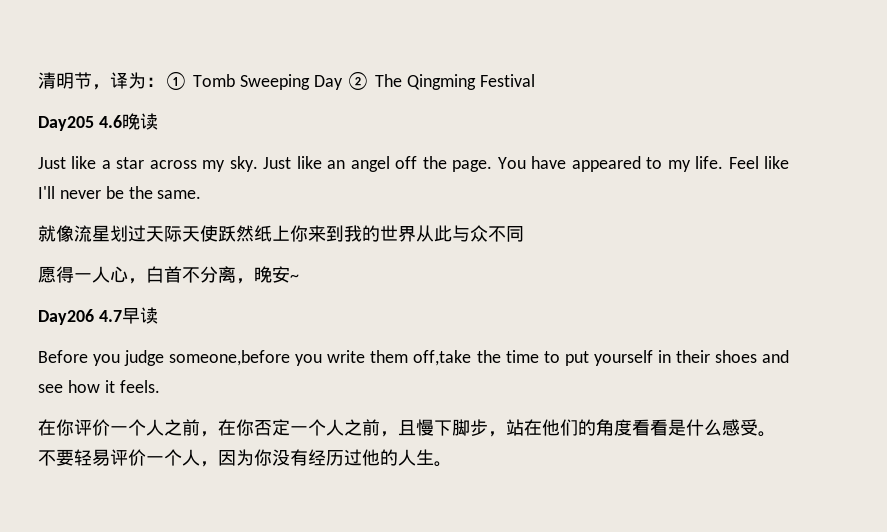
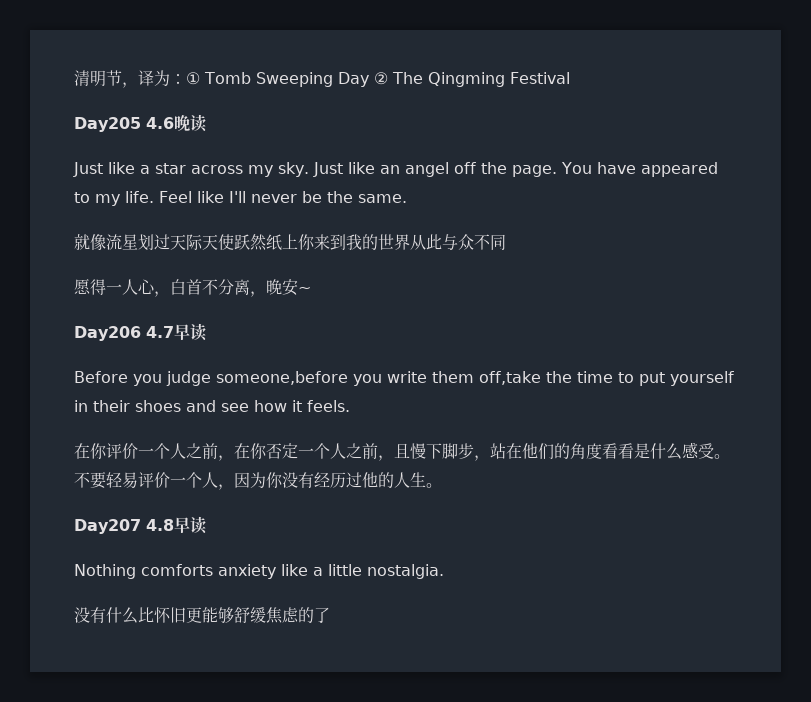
(452, 464) none -> [74,516,207,534] [74,564,444,579] [74,607,330,624] // Day207 4.8早读 // Nothing comforts anxiety like a little nostalgia. // 没有什么比怀旧更能够舒缓焦虑的了

